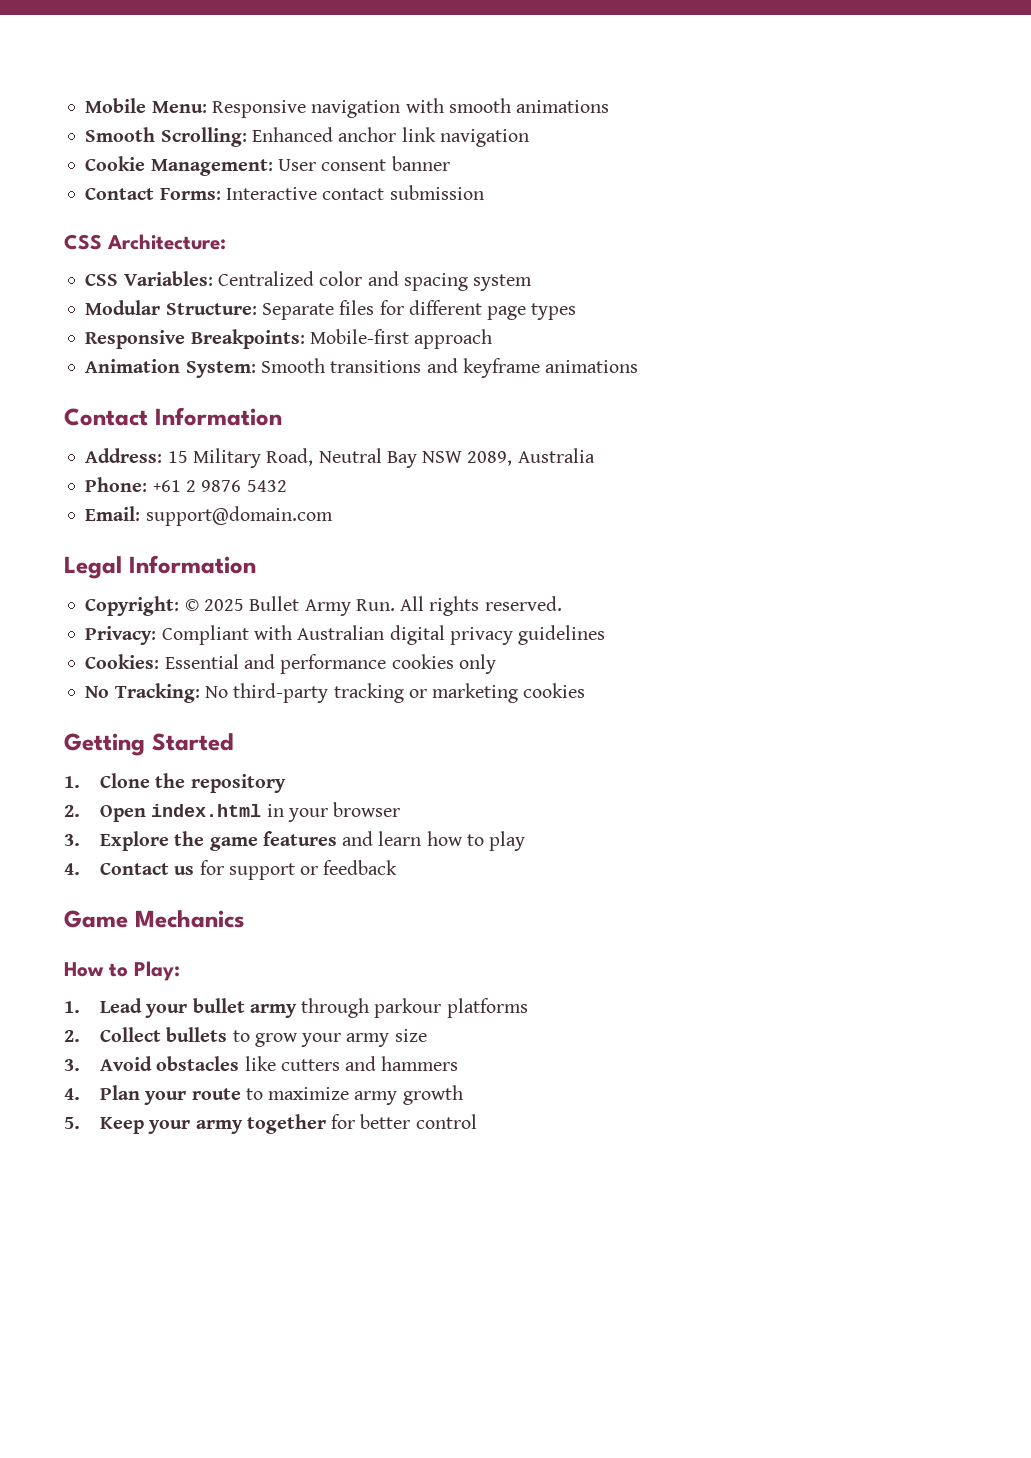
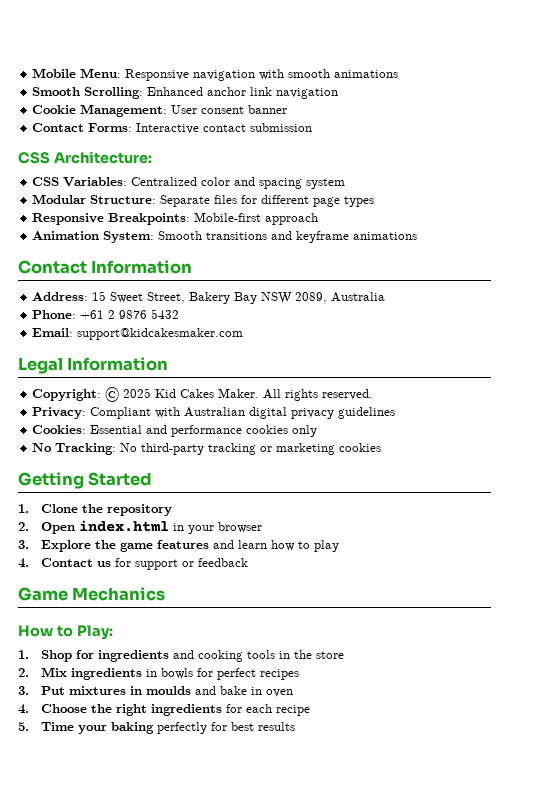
[192,448,382,468] Military Road, Neutral -> [110,292,231,304] Sweet Street, Bakery
[145,506,333,526] support@domain.com -> [77,328,244,340] support@kidcakesmaker.com
[249,596,395,616] Bullet Army Run. -> [155,388,260,398] Kid Cakes Maker.
[100,998,528,1018] [64,1027,427,1047] [64,1056,459,1071] [64,1085,463,1105] [64,1114,477,1134] Lead your bullet army through parkour platforms // 2. Collect bullets to grow your army size // 3. Avoid obstacles like cutters and hammers // 4. Plan your route to maximize army growth // 5. Keep your army together for better control -> [41,650,345,662] [18,667,300,680] [18,686,294,697] [18,704,311,716] [18,722,296,734] Shop for ingredients and cooking tools in the store // 2. Mix ingredients in bowls for perfect recipes // 3. Put mixtures in moulds and bake in oven // 4. Choose the right ingredients for each recipe // 5. Time your baking perfectly for best results

